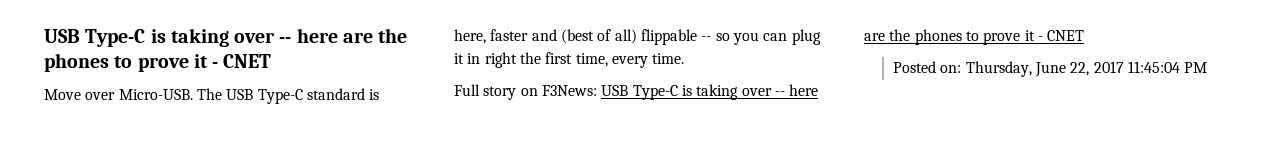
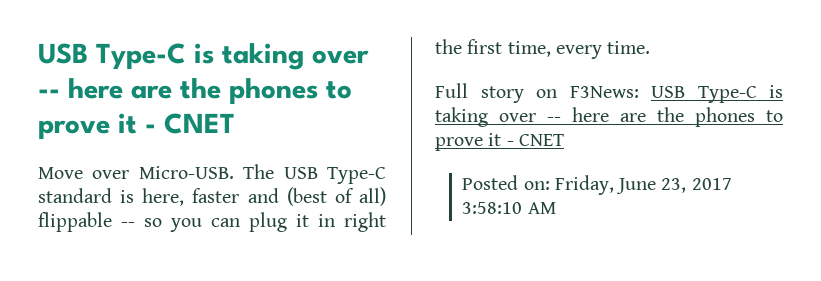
[965,61,1208,77] Thursday, June 22, 2017 11:45:04 PM -> [554,175,732,195] [462,202,556,214] Friday, June 23, 2017 3:58:10 AM

